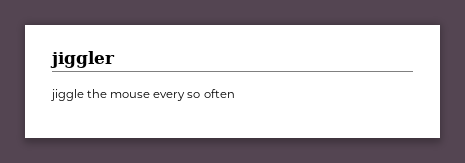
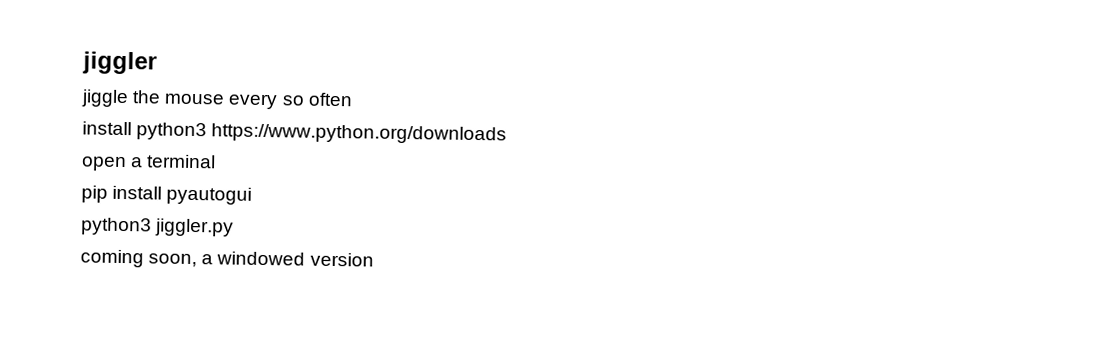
(235, 93) none -> [82,121,508,145] [81,154,217,172] [81,185,253,205] [81,217,235,237] [80,249,374,268] // install python3 https://www.python.org/downloads // open a terminal // pip install pyautogui // python3 jiggler.py // coming soon, a windowed version

